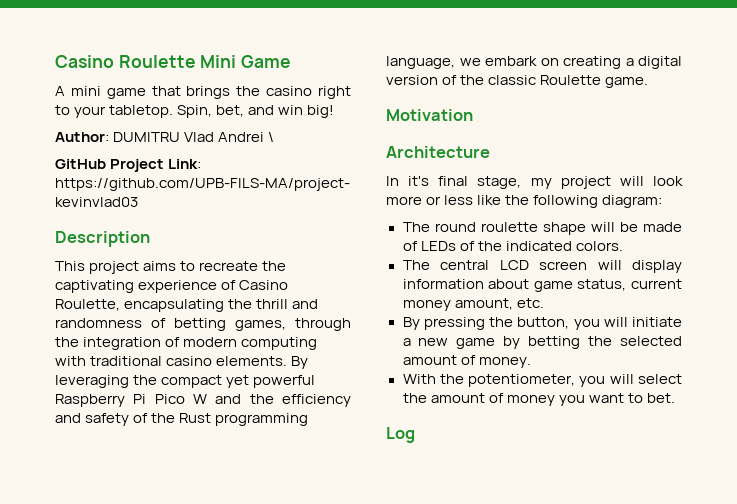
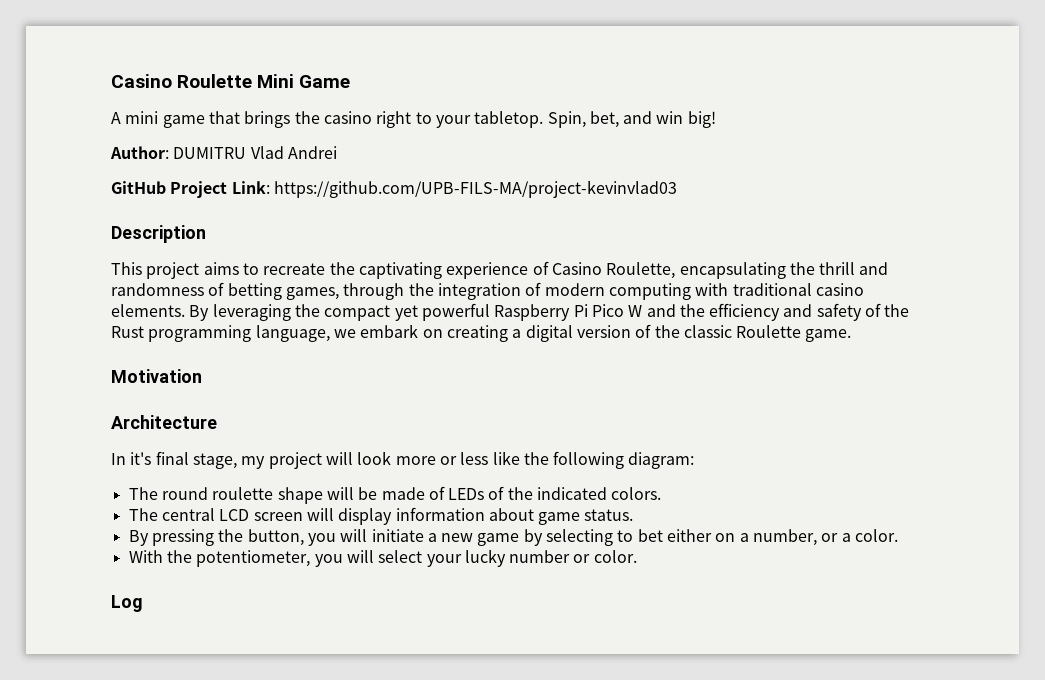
[268,132,275,142] \ -> (337, 152) none
[577,279,682,291] [402,298,544,311] status, current money amount, etc. -> [584,509,634,521] status.
[528,336,682,349] [402,355,531,368] betting the selected amount of money. -> [546,529,899,546] selecting to bet either on a number, or a color.
[402,393,675,406] the amount of money you want to bet. -> [426,549,637,567] your lucky number or color.

